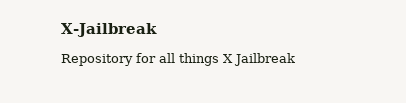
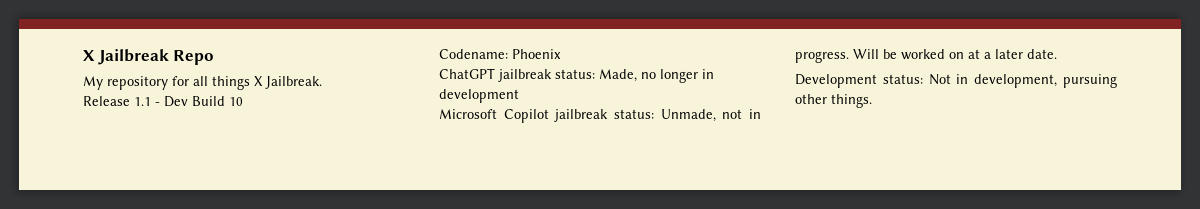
[61,23,157,37] [61,53,295,66] X-Jailbreak // Repository for all things X Jailbreak -> [83,49,215,65] [83,76,322,90] [83,96,243,107] [439,49,561,59] [439,68,714,83] [439,89,519,103] [439,109,761,123] [795,49,1057,63] [795,74,1117,88] [795,94,872,108] X Jailbreak Repo // My repository for all things X Jailbreak. // Release 1.1 - Dev Build 10 // Codename: Phoenix // ChatGPT jailbreak status: Made, no longer in development // Microsoft Copilot jailbreak status: Unmade, not in progress. Will be worked on at a later date. // Development status: Not in development, pursuing other things.

